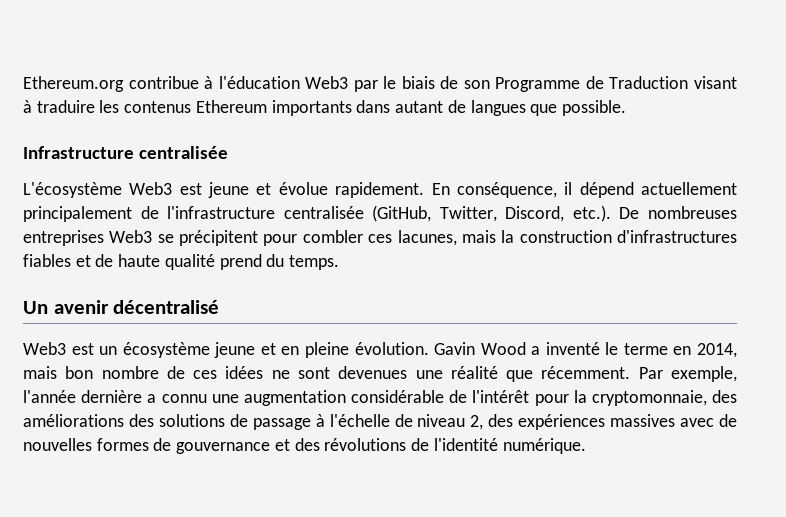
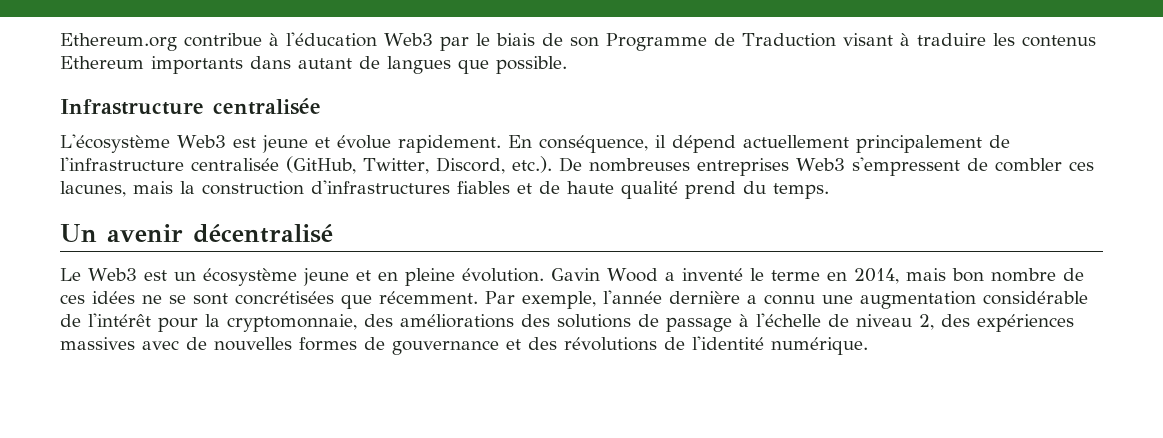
[157,230,298,246] se précipitent pour -> [851,157,988,176] s'empressent de
(220, 307) none -> [60,268,81,281] Le
[297,366,498,379] sont devenues une réalité -> [169,291,334,305] se sont concrétisées

